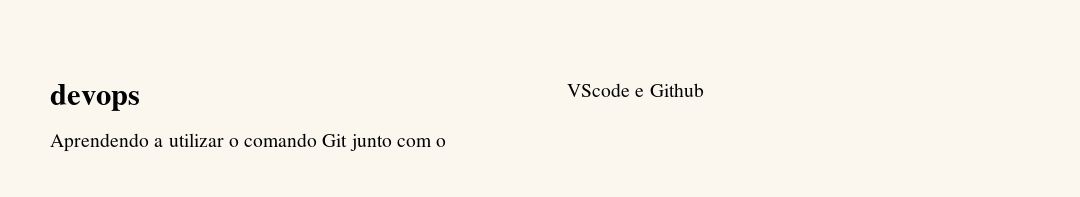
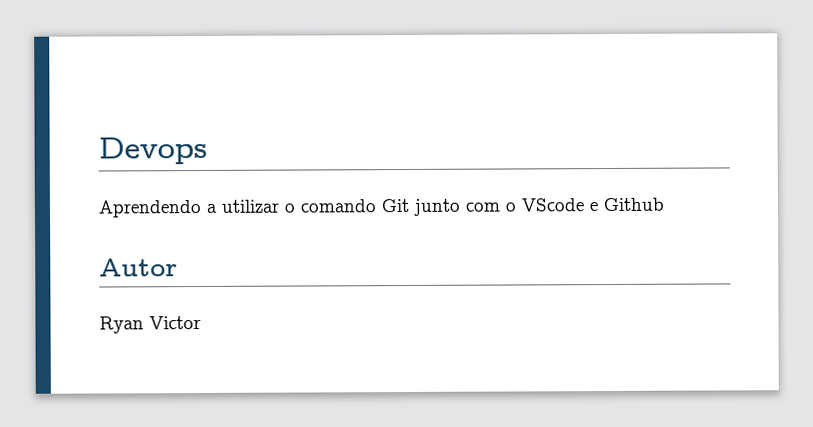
[50,84,140,111] devops -> [98,136,208,165] Devops
(704, 90) none -> [99,258,178,277] [99,316,201,334] // Autor // Ryan Victor

